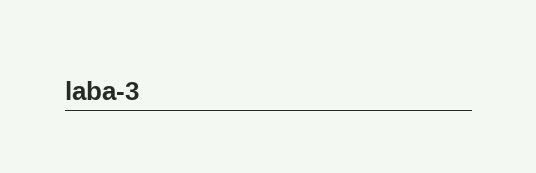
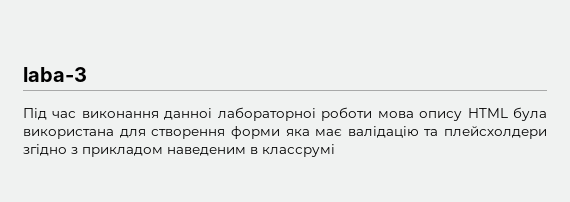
(139, 90) none -> [23,107,548,121] [23,126,547,139] [23,144,335,157] // Під час виконання данноі лабораторноі роботи мова опису HTML була використана для створення форми яка має валідацію та плейсхолдери згідно з прикладом наведеним в классрумі

